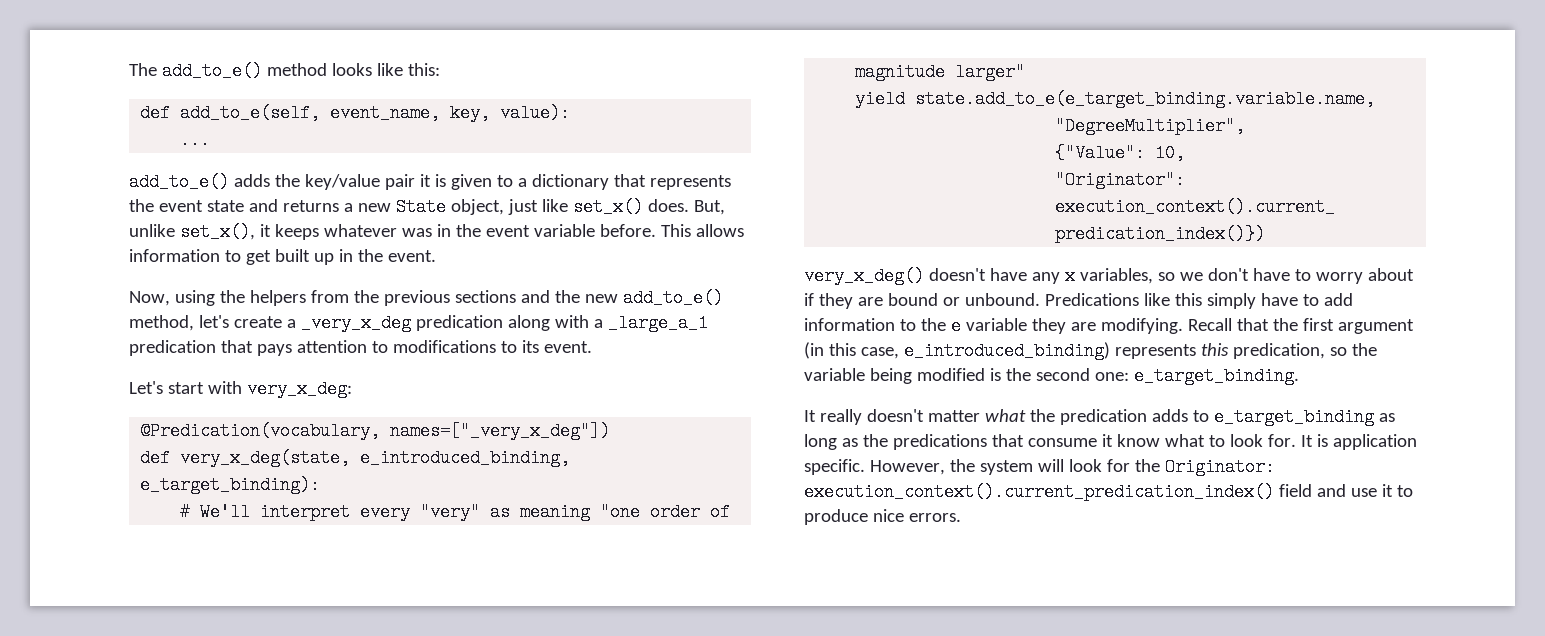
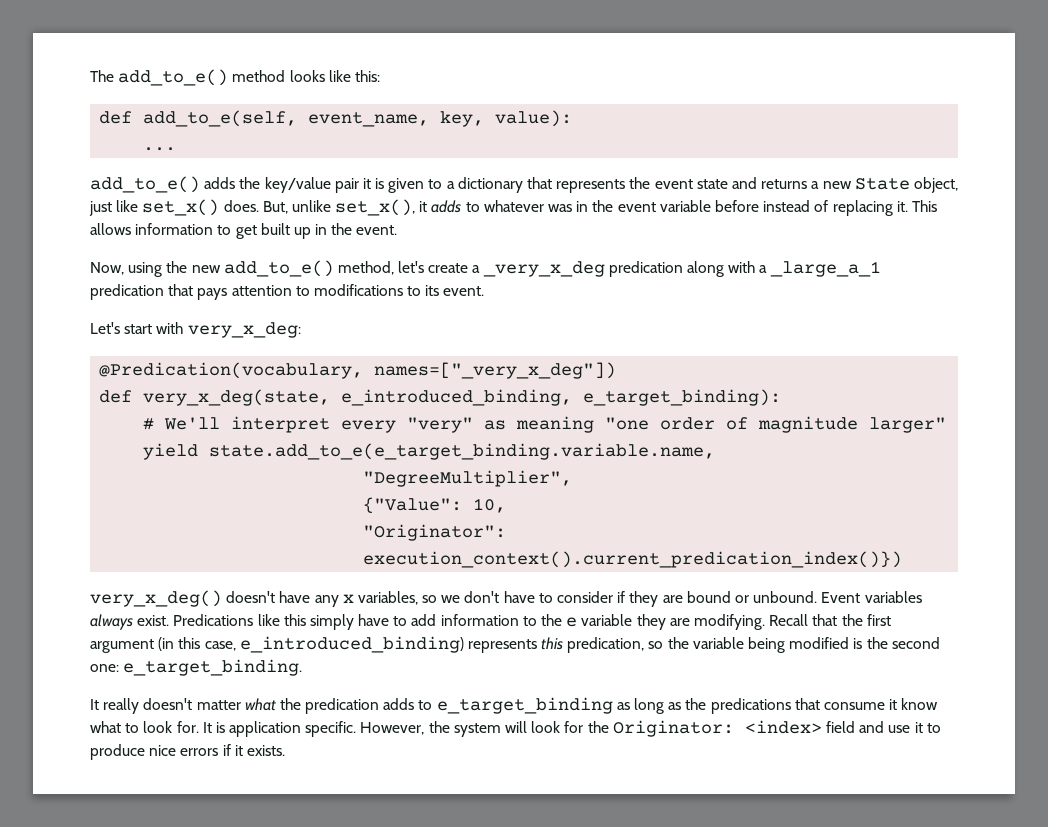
[274,224,319,240] keeps -> [431,200,480,213] adds to
[599,224,656,237] before. -> [714,200,908,216] before instead of replacing it.
[249,290,580,306] helpers from the previous sections and the -> (188, 267) none
[1315,268,1414,284] worry about -> [557,591,614,603] consider
(1040, 299) none -> [821,591,922,603] [90,614,170,630] Event variables always exist.
[804,483,1274,501] execution_context().current_predication_index() -> [744,720,822,734] <index>
[908,513,961,522] errors. -> [180,744,285,756] errors if it exists.

